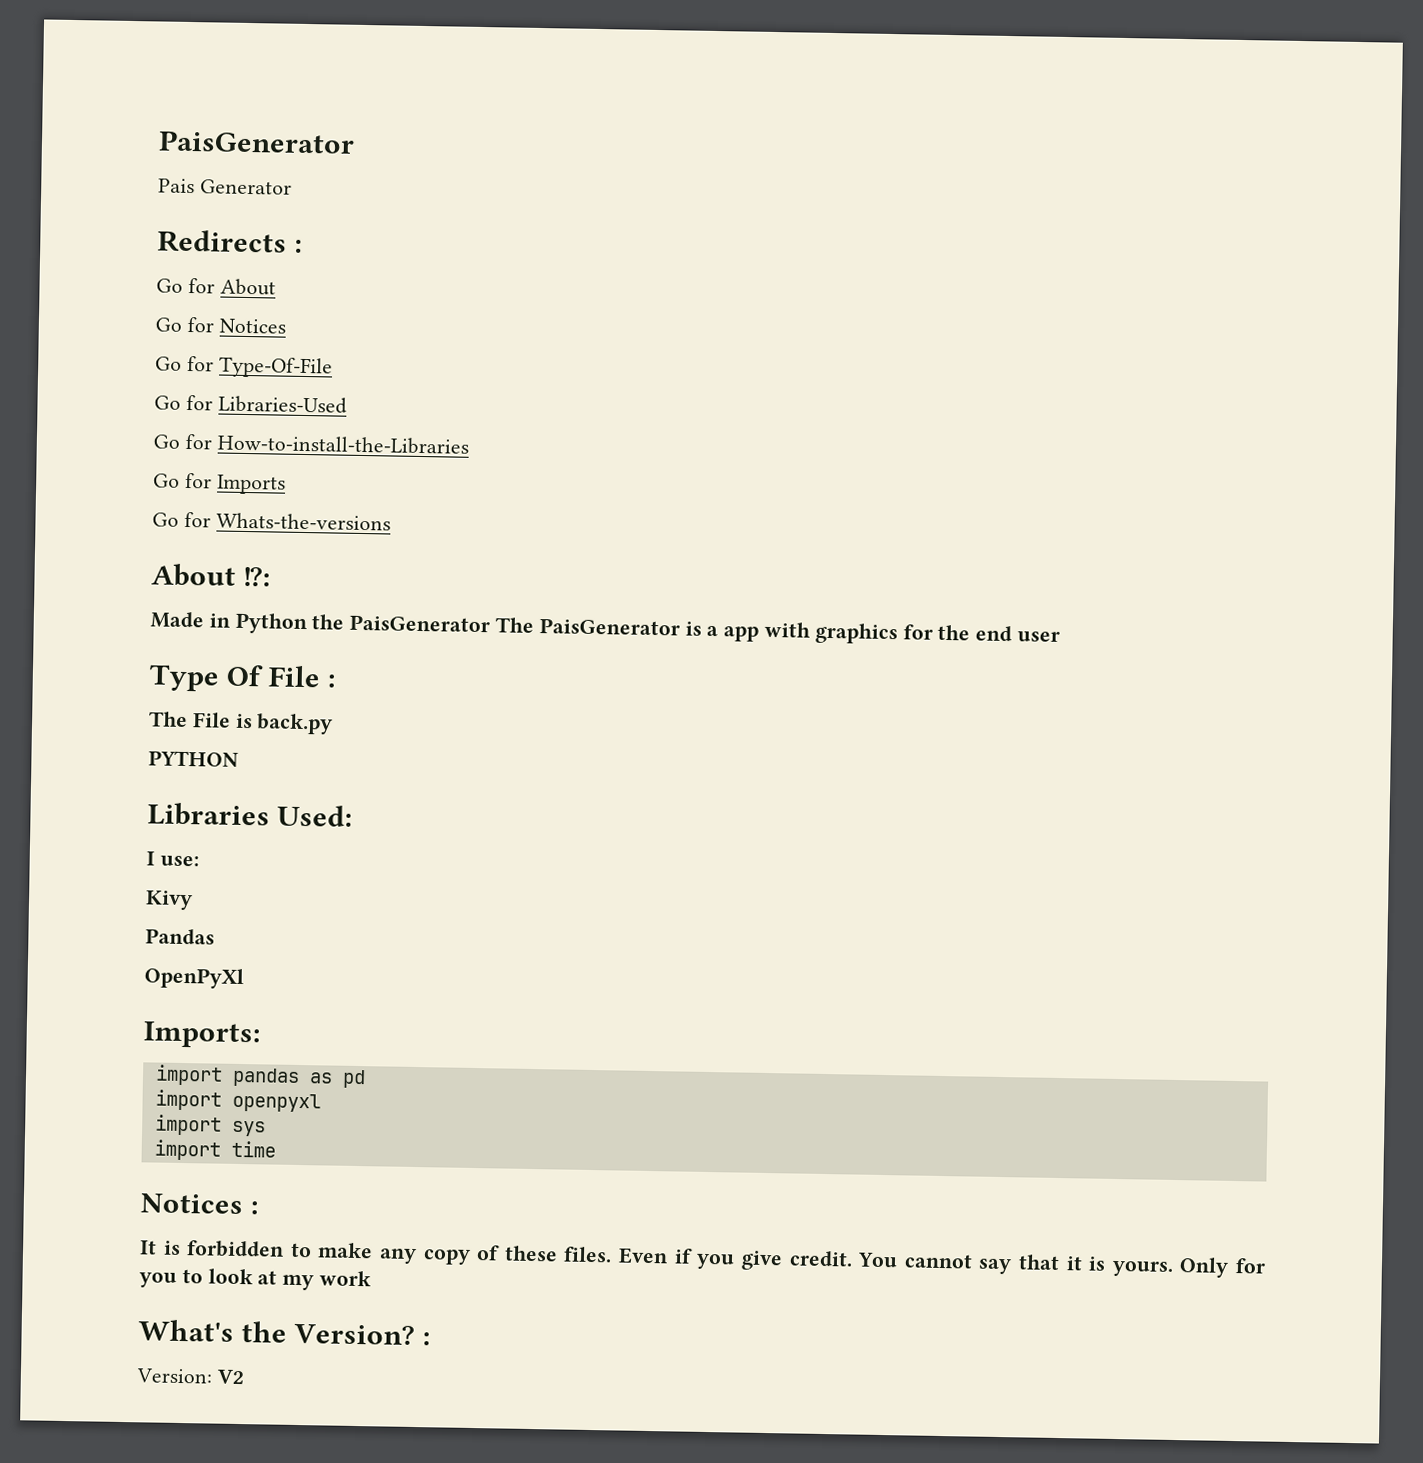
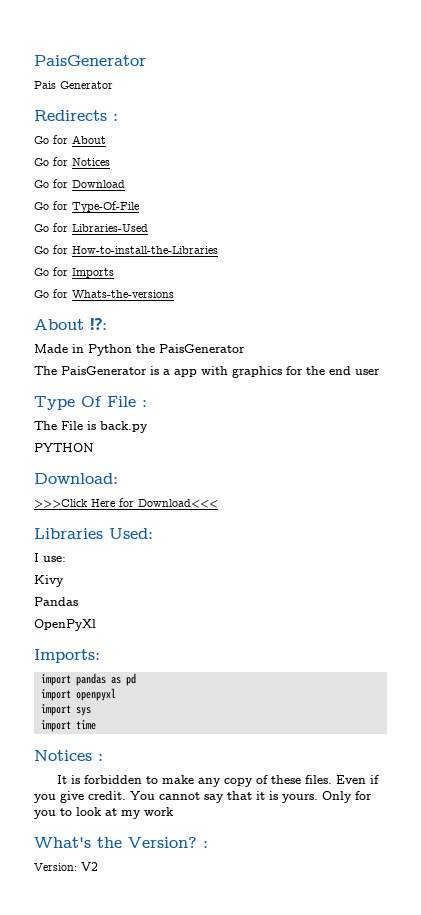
(286, 326) none -> [34,179,125,188] // Go for Download
(491, 623) none -> (245, 348) //
(239, 758) none -> [34,473,118,484] [34,498,218,508] // Download: // >>>Click Here for Download<<<

